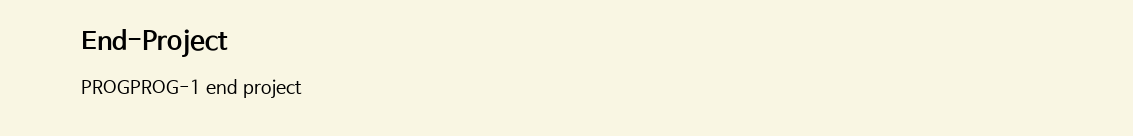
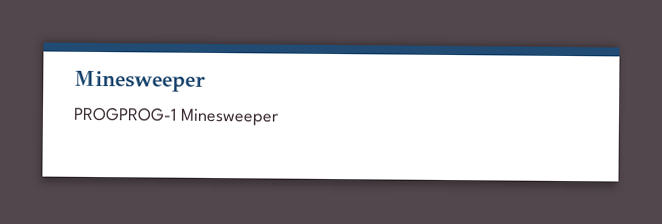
[81,29,228,58] End-Project -> [74,70,206,92] Minesweeper
[205,79,302,99] end project -> [179,108,280,126] Minesweeper

